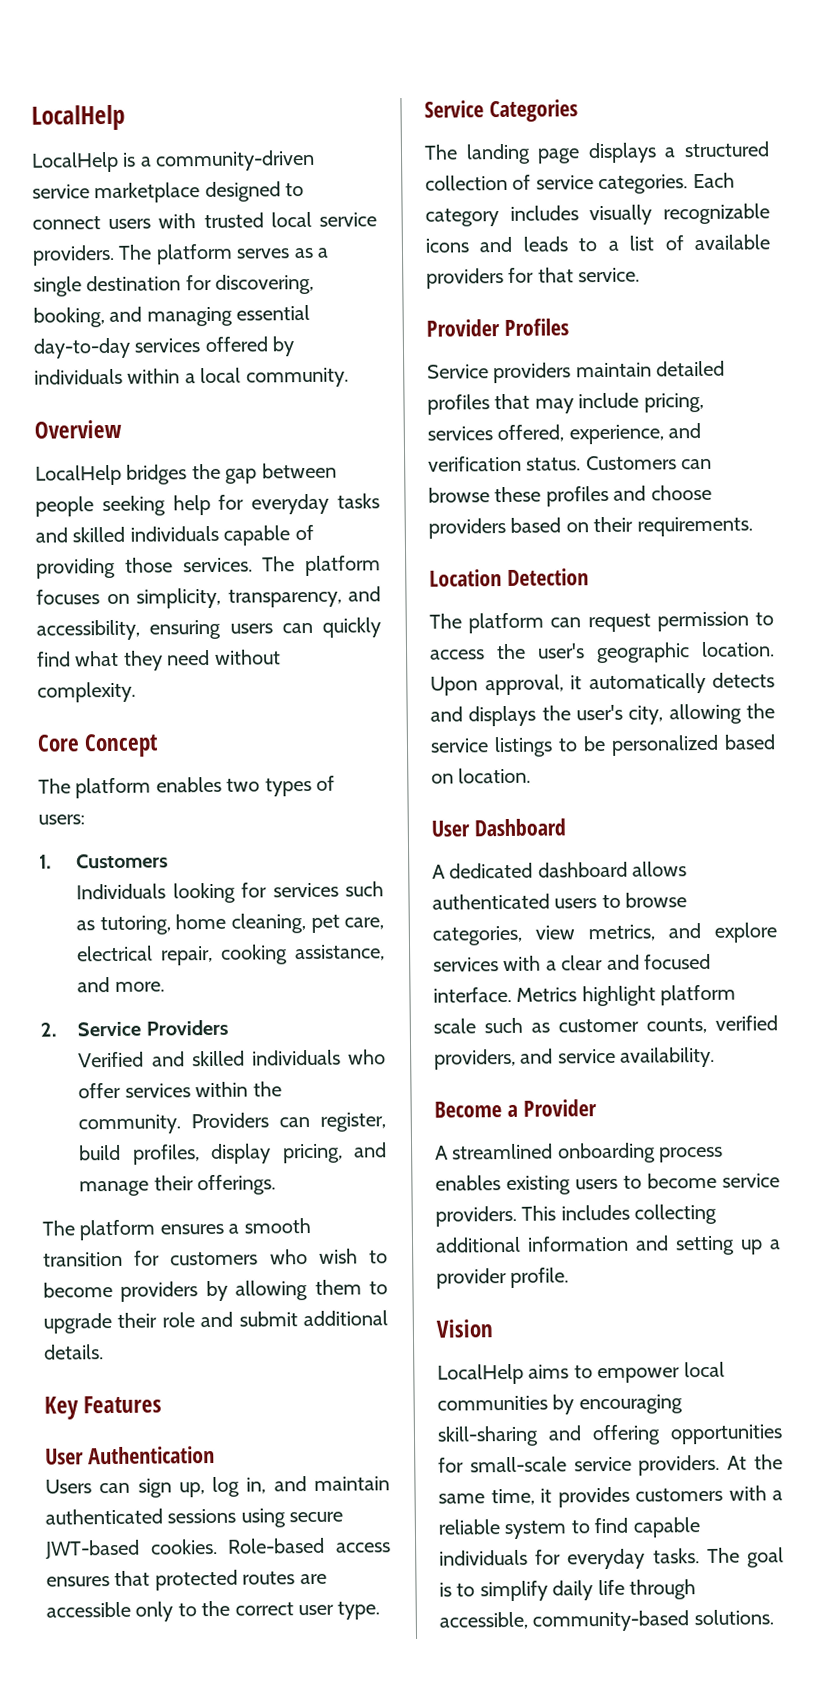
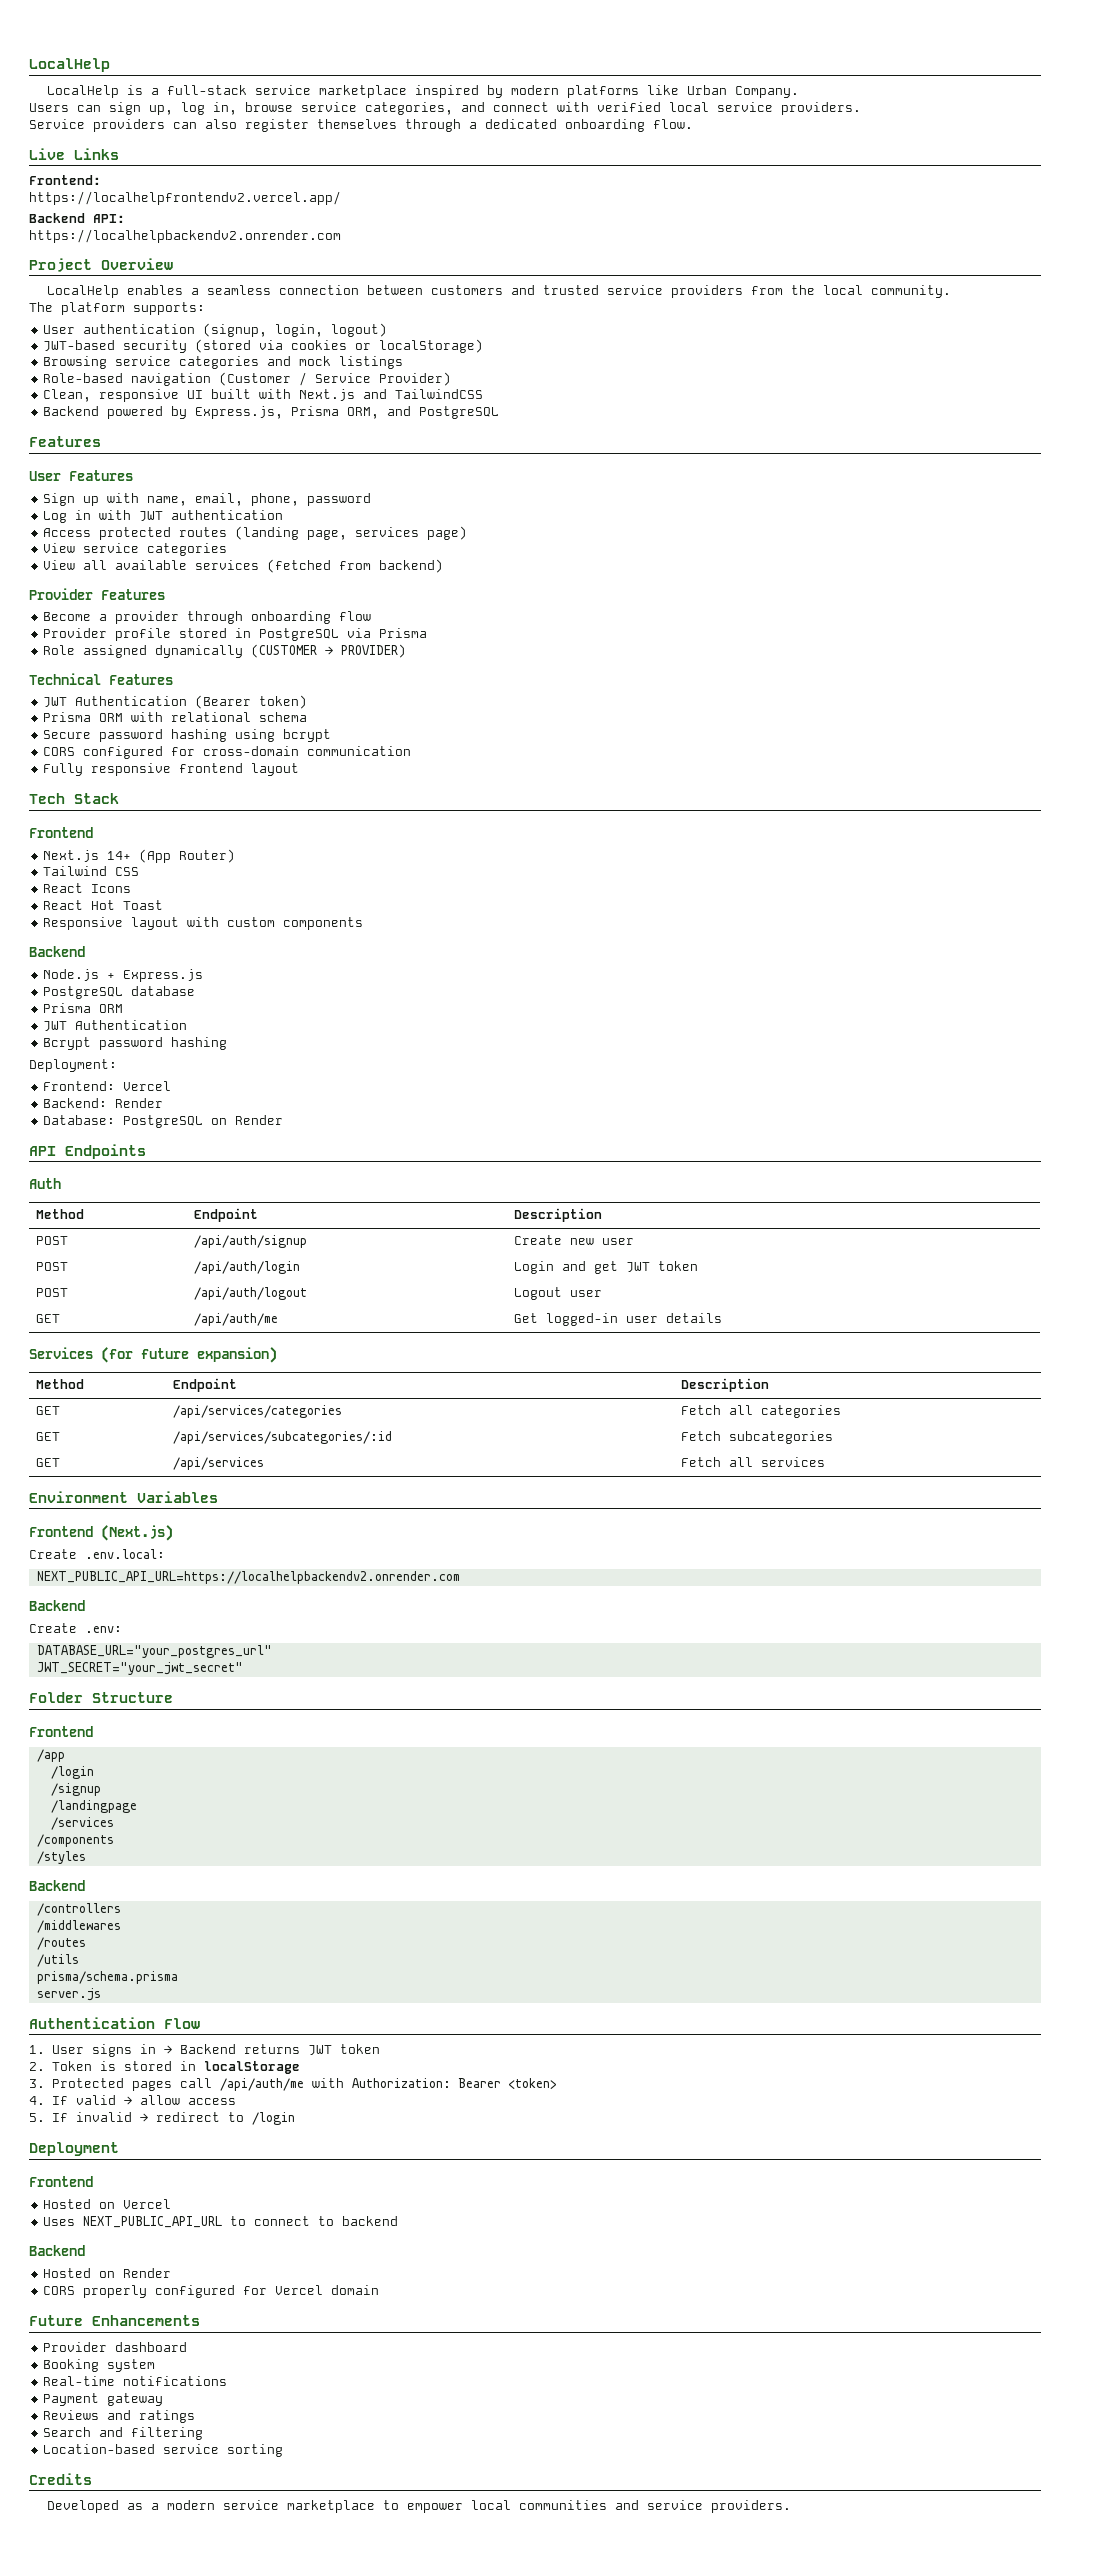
[155,149,316,172] [32,181,305,204] [32,211,377,230] [32,243,329,266] [33,273,315,297] [33,304,311,328] [33,336,296,359] [34,367,349,388] [34,419,122,439] [35,462,337,486] [35,493,381,517] [35,524,314,546] [36,555,381,579] [36,586,381,609] [36,617,381,641] [37,649,281,671] [37,681,136,703] [37,733,159,758] [38,775,335,799] [38,814,85,825] [39,853,169,869] [76,881,384,904] [76,913,384,936] [76,944,385,966] [77,977,165,993] [40,1019,228,1037] [78,1049,386,1068] [78,1081,282,1099] [78,1112,386,1135] [79,1142,387,1165] [79,1174,277,1197] [42,1217,311,1241] [43,1248,388,1267] [43,1279,388,1302] [43,1310,388,1334] [44,1344,104,1360] [44,1395,163,1420] [45,1445,215,1465] community-driven service marketplace designed to connect users with trusted local service providers. The platform serves as a single destination for discovering, booking, and managing essential day-to-day services offered by individuals within a local community. // Overview // LocalHelp bridges the gap between people seeking help for everyday tasks and skilled individuals capable of providing those services. The platform focuses on simplicity, transparency, and accessibility, ensuring users can quickly find what they need without complexity. // Core Concept // The platform enables two types of users: // 1. Customers // Individuals looking for services such as tutoring, home cleaning, pet care, electrical repair, cooking assistance, and more. // 2. Service Providers // Verified and skilled individuals who offer services within the community. Providers can register, build profiles, display pricing, and manage their offerings. // The platform ensures a smooth transition for customers who wish to become providers by allowing them to upgrade their role and submit additional details. // Key Features // User Authentication -> [167,85,800,98] full-stack service marketplace inspired by modern platforms like Urban Company.
[273,1476,390,1492] [45,1508,344,1528] [45,1537,391,1560] [46,1569,327,1591] [46,1600,381,1622] [424,99,578,123] [424,141,770,165] [425,172,735,195] [425,203,770,227] [425,234,770,253] [426,267,641,289] [426,318,569,337] [427,360,726,384] [427,392,704,415] [427,422,702,445] [428,455,713,472] [428,484,712,507] [428,516,753,539] [429,568,589,587] [429,611,774,634] [430,641,775,664] [430,672,775,696] [430,703,775,727] [430,734,776,758] [431,767,532,784] [431,818,566,837] [432,861,688,879] [432,892,688,910] [432,922,777,946] [433,953,711,972] [433,984,737,1007] [433,1015,778,1034] [434,1046,716,1070] [434,1099,597,1118] [435,1142,724,1164] [435,1172,780,1196] [435,1203,718,1227] [435,1235,781,1256] [436,1267,570,1289] [436,1319,493,1338] [437,1361,725,1385] [437,1394,683,1415] [437,1424,783,1447] [438,1454,783,1476] [438,1485,783,1508] [438,1517,701,1540] [439,1547,784,1570] [439,1579,696,1602] [439,1609,774,1632] and maintain authenticated sessions using secure JWT-based cookies. Role-based access ensures that protected routes are accessible only to the correct user type. // Service Categories // The landing page displays a structured collection of service categories. Each category includes visually recognizable icons and leads to a list of available providers for that service. // Provider Profiles // Service providers maintain detailed profiles that may include pricing, services offered, experience, and verification status. Customers can browse these profiles and choose providers based on their requirements. // Location Detection // The platform can request permission to access the user's geographic location. Upon approval, it automatically detects and displays the user's city, allowing the service listings to be personalized based on location. // User Dashboard // A dedicated dashboard allows authenticated users to browse categories, view metrics, and explore services with a clear and focused interface. Metrics highlight platform scale such as customer counts, verified providers, and service availability. // Become a Provider // A streamlined onboarding process enables existing users to become service providers. This includes collecting additional information and setting up a provider profile. // Vision // LocalHelp aims to empower local communities by encouraging skill-sharing and offering opportunities for small-scale service providers. At the same time, it provides customers with a reliable system to find capable individuals for everyday tasks. The goal is to simplify daily life through accessible, community-based solutions. -> [245,102,861,115] [29,119,693,132] [29,148,119,160] [29,175,101,185] [29,191,341,205] [29,213,125,223] [29,229,341,243] [29,258,173,272] [47,285,952,298] [29,302,205,315] [43,323,388,337] [43,339,484,353] [43,356,404,369] [43,372,452,386] [43,389,484,402] [43,406,500,419] [29,436,101,447] [29,470,133,481] [43,493,372,506] [43,510,284,523] [43,526,468,540] [43,543,228,556] [43,559,444,573] [29,588,165,600] [43,611,372,624] [43,628,428,641] [43,644,407,658] [29,673,173,685] [43,695,308,709] [43,712,308,722] [43,729,332,742] [43,746,412,759] [43,763,300,776] [29,793,119,804] [29,827,93,838] [43,849,236,863] [43,866,140,876] [43,883,132,893] [43,900,164,910] [43,917,364,930] [29,946,85,957] [43,969,204,982] [43,986,196,999] [43,1003,124,1013] [43,1020,188,1031] [43,1037,228,1050] [29,1059,117,1072] [43,1081,172,1091] [43,1098,164,1108] [43,1115,284,1128] [29,1144,146,1159] [29,1178,61,1189] [36,1209,85,1219] [194,1208,259,1222] [514,1208,603,1222] [36,1236,69,1245] [194,1235,308,1248] [514,1235,635,1245] [36,1262,69,1271] [194,1261,301,1274] [514,1261,699,1274] [36,1288,69,1297] [194,1287,308,1300] [514,1287,603,1300] [36,1314,61,1323] [194,1313,279,1326] [514,1313,723,1326] [29,1347,277,1363] [36,1379,85,1389] [173,1378,238,1392] [681,1378,770,1392] [36,1406,61,1415] [173,1405,343,1418] [681,1405,842,1418] [36,1432,61,1441] [173,1431,393,1444] [681,1431,834,1444] [36,1458,61,1467] [173,1457,265,1470] [681,1457,826,1467] [29,1491,218,1503] [29,1525,173,1541] [29,1549,165,1559] [36,1571,460,1584] [29,1600,85,1611] [29,1623,122,1633] [36,1645,272,1658] [36,1662,243,1675] [29,1692,173,1703] [29,1726,93,1737] [36,1749,65,1762] [50,1766,94,1779] [50,1783,101,1796] [50,1800,137,1813] [50,1817,114,1830] [36,1834,114,1847] [36,1851,86,1864] [29,1880,85,1891] [36,1903,121,1916] [36,1920,121,1933] [36,1937,86,1950] [36,1954,79,1967] [36,1971,178,1984] [36,1988,101,2001] [29,2017,200,2029] [29,2044,380,2057] [29,2061,300,2074] [29,2078,557,2091] [29,2095,236,2105] [29,2112,295,2125] [29,2142,119,2156] [29,2176,93,2187] [43,2199,172,2209] [43,2216,399,2228] [29,2245,85,2256] [43,2268,172,2278] [43,2285,380,2298] [29,2315,200,2326] [43,2342,188,2352] [43,2359,156,2372] [43,2376,228,2386] [43,2393,164,2406] [43,2410,196,2423] [43,2427,204,2440] [43,2444,284,2457] [29,2473,92,2485] [47,2500,792,2513] browse service categories, and connect with verified local service providers. // Service providers can also register themselves through a dedicated onboarding flow. // Live Links // Frontend: // https://localhelpfrontendv2.vercel.app/ // Backend API: // https://localhelpbackendv2.onrender.com // Project Overview // LocalHelp enables a seamless connection between customers and trusted service providers from the local community. // The platform supports: // User authentication (signup, login, logout) // JWT-based security (stored via cookies or localStorage) // Browsing service categories and mock listings // Role-based navigation (Customer / Service Provider) // Clean, responsive UI built with Next.js and TailwindCSS // Backend powered by Express.js, Prisma ORM, and PostgreSQL // Features // User Features // Sign up with name, email, phone, password // Log in with JWT authentication // Access protected routes (landing page, services page) // View service categories // View all available services (fetched from backend) // Provider Features // Become a provider through onboarding flow // Provider profile stored in PostgreSQL via Prisma // Role assigned dynamically (CUSTOMER → PROVIDER) // Technical Features // JWT Authentication (Bearer token) // Prisma ORM with relational schema // Secure password hashing using bcrypt // CORS configured for cross-domain communication // Fully responsive frontend layout // Tech Stack // Frontend // Next.js 14+ (App Router) // Tailwind CSS // React Icons // React Hot Toast // Responsive layout with custom components // Backend // Node.js + Express.js // PostgreSQL database // Prisma ORM // JWT Authentication // Bcrypt password hashing // Deployment: // Frontend: Vercel // Backend: Render // Database: PostgreSQL on Render // API Endpoints // Auth // Method | Endpoint | Description // POST | /api/auth/signup | Create new user // POST | /api/auth/login | Login and get JWT token // POST | /api/auth/logout | Logout user // GET | /api/auth/me | Get logged-in user details // Services (for future expansion) // Method | Endpoint | Description // GET | /api/services/categories | Fetch all categories // GET | /api/services/subcategories/:id | Fetch subcategories // GET | /api/services | Fetch all services // Environment Variables // Frontend (Next.js) // Create .env.local: // NEXT_PUBLIC_API_URL=https://localhelpbackendv2.onrender.com // Backend // Create .env: // DATABASE_URL="your_postgres_url" // JWT_SECRET="your_jwt_secret" // Folder Structure // Frontend // /app // /login // /signup // /landingpage // /services // /components // /styles // Backend // /controllers // /middlewares // /routes // /utils // prisma/schema.prisma // server.js // Authentication Flow // 1. User signs in → Backend returns JWT token // 2. Token is stored in localStorage // 3. Protected pages call /api/auth/me with Authorization: Bearer <token> // 4. If valid → allow access // 5. If invalid → redirect to /login // Deployment // Frontend // Hosted on Vercel // Uses NEXT_PUBLIC_API_URL to connect to backend // Backend // Hosted on Render // CORS properly configured for Vercel domain // Future Enhancements // Provider dashboard // Booking system // Real-time notifications // Payment gateway // Reviews and ratings // Search and filtering // Location-based service sorting // Credits // Developed as a modern service marketplace to empower local communities and service providers.

